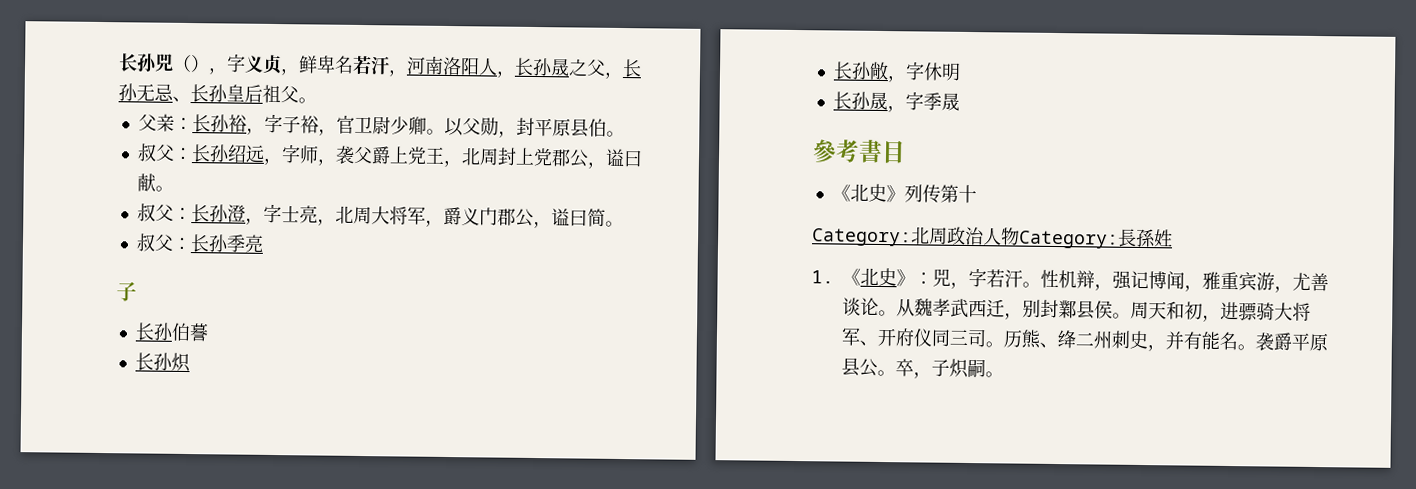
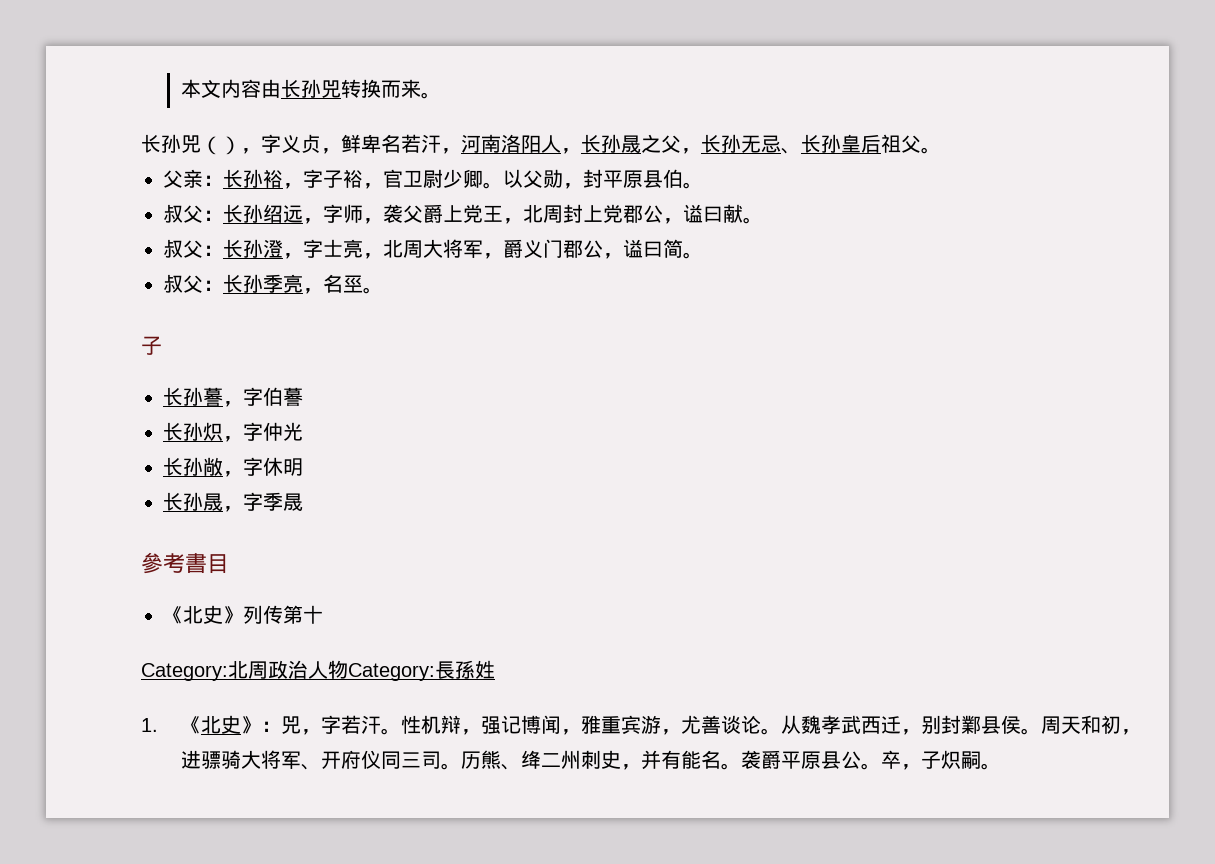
(118, 63) none -> [180,79,441,99] 本文内容由长孙兕转换而来。 //
(264, 243) none -> [303,274,383,294] ，名巠。
(174, 331) none -> [203,387,263,407] 謩，字
(191, 362) none -> [223,422,303,442] ，字仲光

